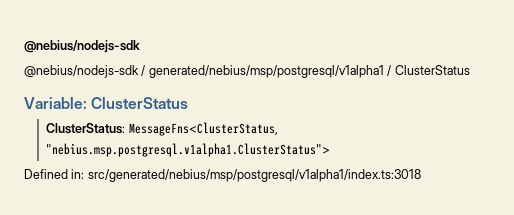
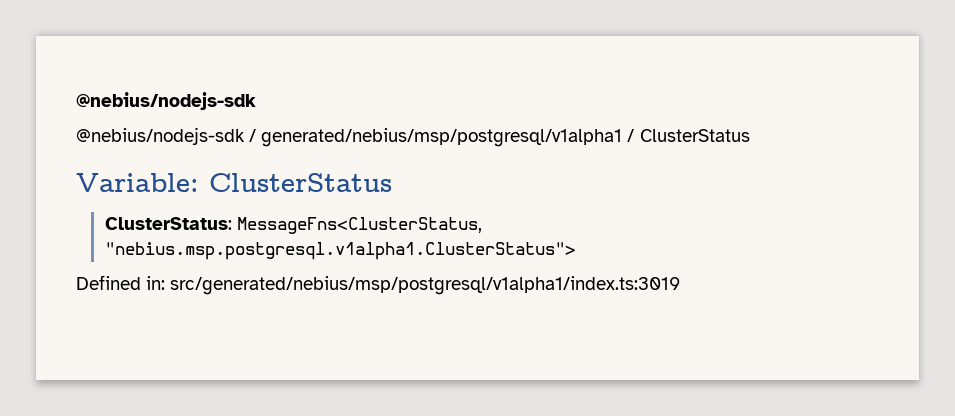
[87,169,421,182] src/generated/nebius/msp/postgresql/v1alpha1/index.ts:3018 -> [170,276,681,295] src/generated/nebius/msp/postgresql/v1alpha1/index.ts:3019

